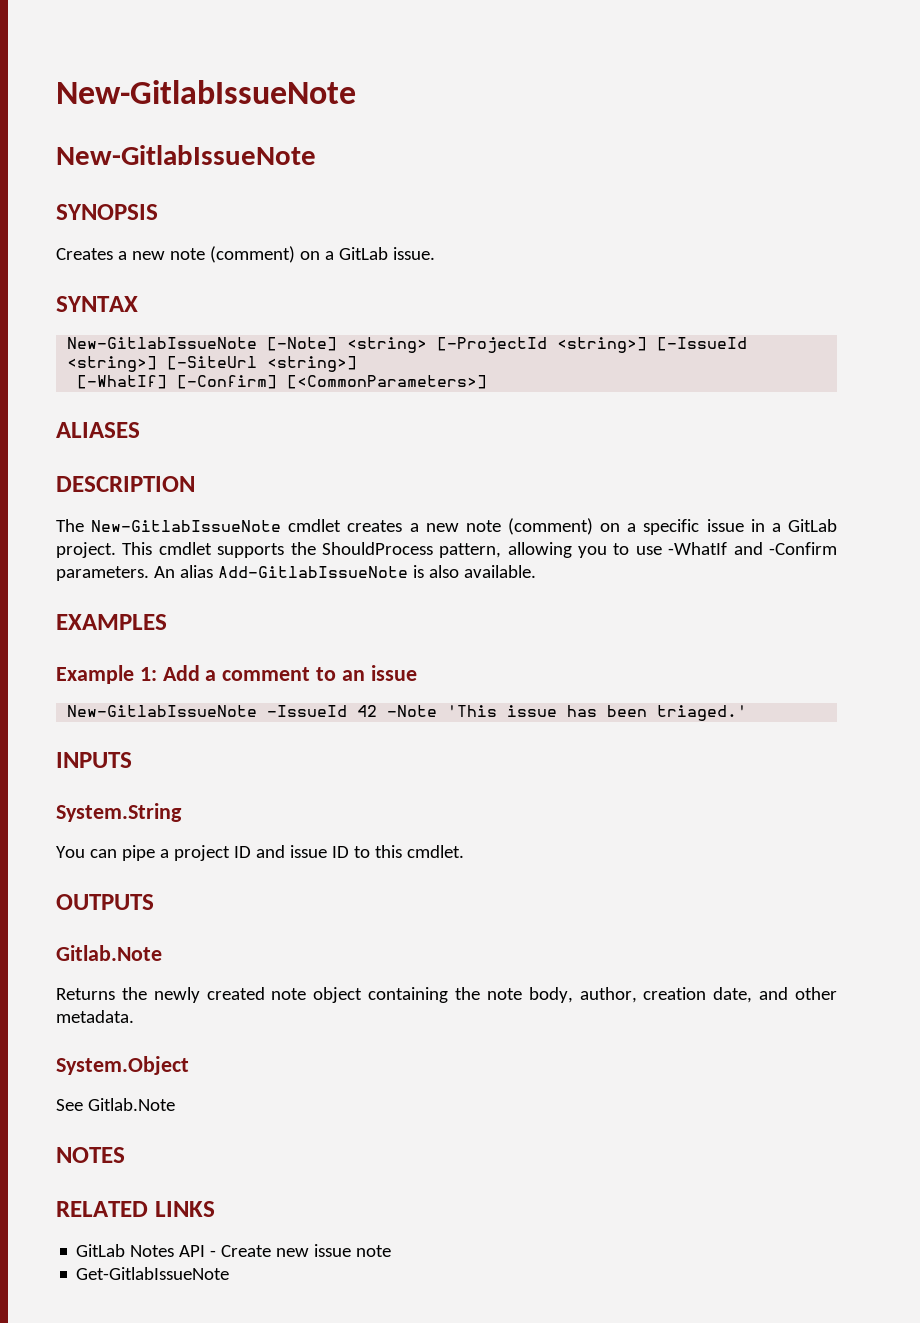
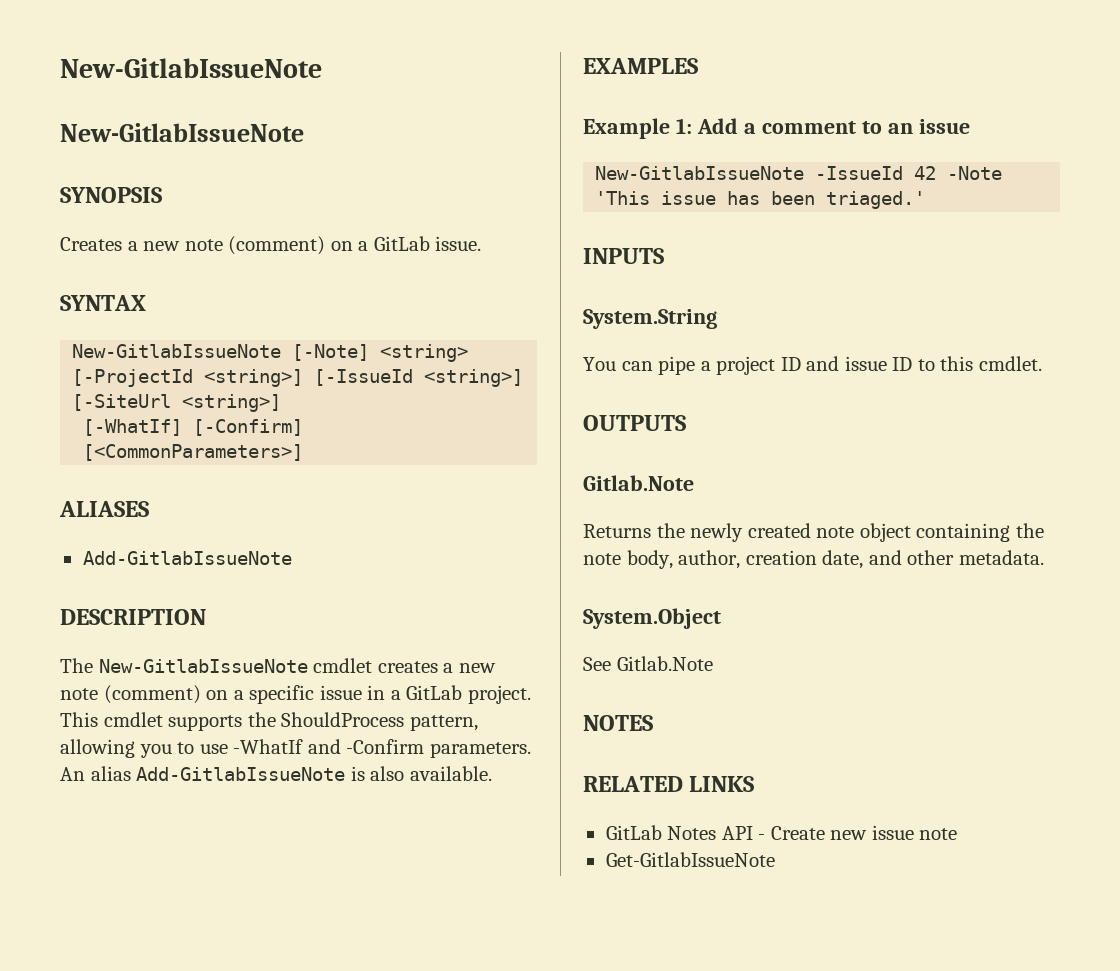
(140, 430) none -> [82,551,292,565] // Add-GitlabIssueNote

